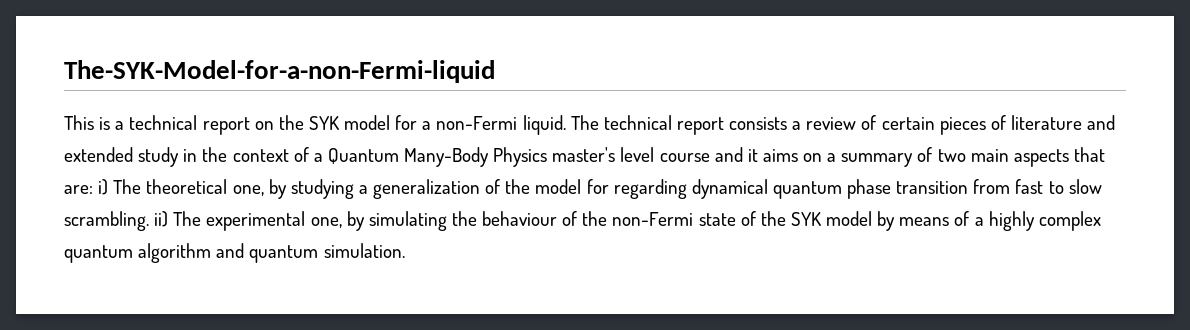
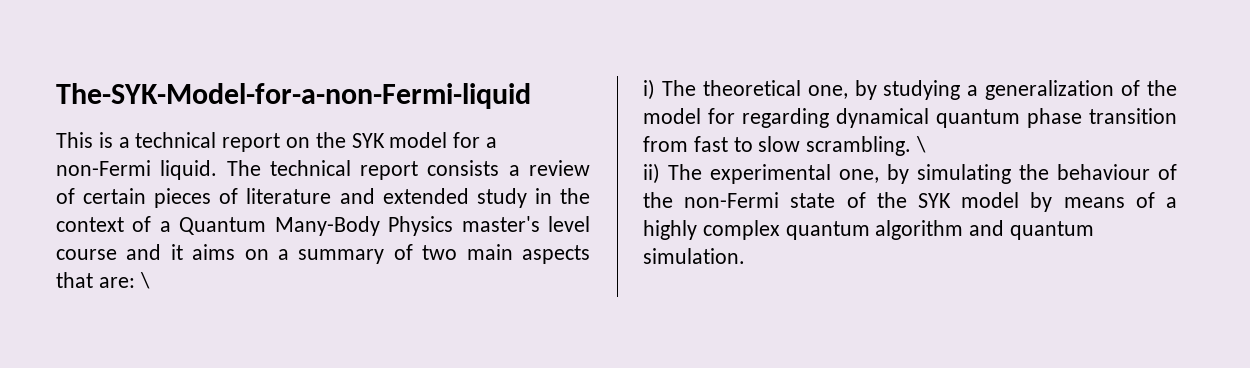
(93, 189) none -> [139,272,150,289] \ //
(149, 221) none -> [916,136,927,153] \ //

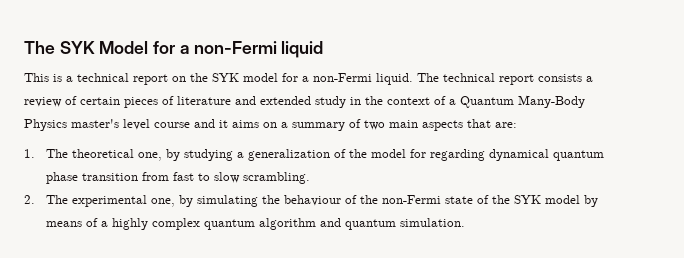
[56,83,531,109] The-SYK-Model-for-a-non-Fermi-liquid -> [24,41,324,58] The SYK Model for a non-Fermi liquid
[139,272,150,289] [643,79,655,100] \ // i) -> [24,149,35,158] // 1.
[916,136,927,153] [643,163,660,184] \ // ii) -> [24,195,35,204] // 2.

